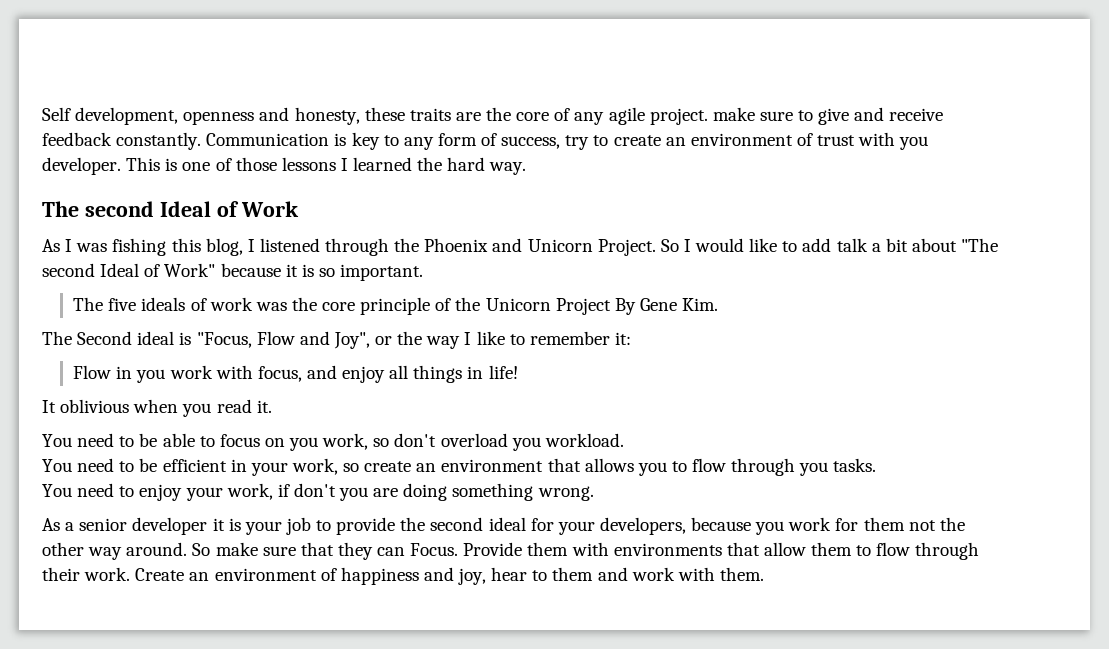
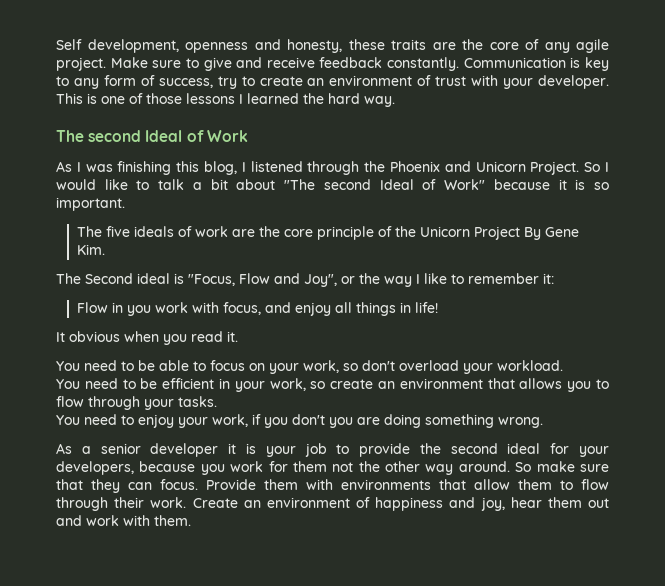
[712,107,755,121] make -> [110,57,148,68] Make
[899,136,929,150] you -> [503,78,534,89] your
[112,238,167,256] fishing -> [117,161,172,175] finishing
[802,238,832,252] add -> (150, 185) none
[255,302,287,311] was -> [232,229,256,237] are
[60,399,130,413] oblivious -> [69,331,120,342] obvious
[289,437,319,451] you -> [269,363,299,374] your
[511,437,541,451] you -> [463,363,493,374] your
[799,462,829,476] you -> [144,399,174,410] your
(290, 490) none -> [264,417,288,428] you
[410,543,459,556] Focus. -> [160,479,198,490] focus.
[532,567,594,581] to them -> [547,497,609,508] them out

